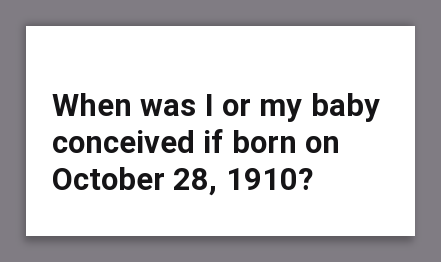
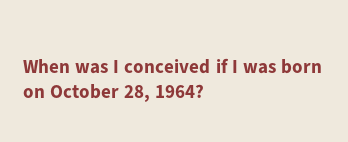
[222,93,380,122] [52,129,224,153] or my baby conceived if -> [124,58,276,74] conceived if I was
[225,168,313,190] 1910? -> [155,84,205,98] 1964?

